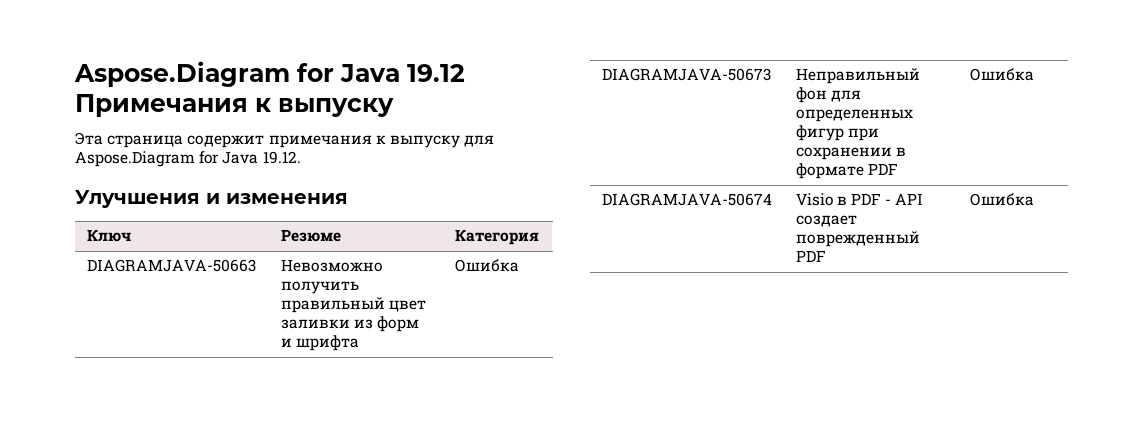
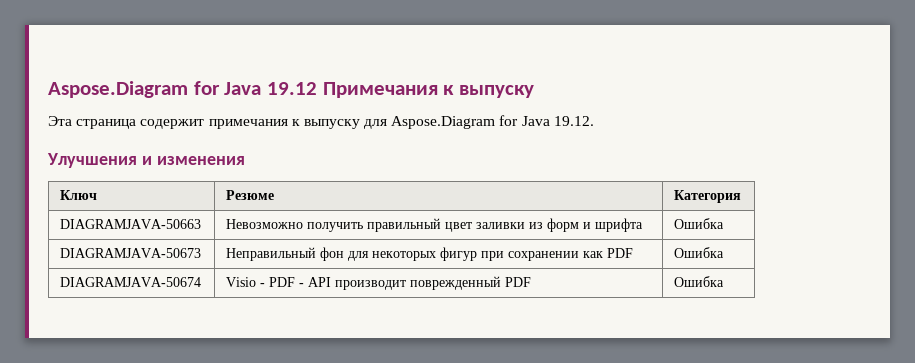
[795,109,913,122] определенных -> [372,251,437,261] некоторых
[895,147,906,156] [795,163,864,179] в формате -> [583,251,604,258] как
[836,196,847,205] в -> [260,283,266,287] -
[795,215,857,227] создает -> [335,280,407,290] производит

